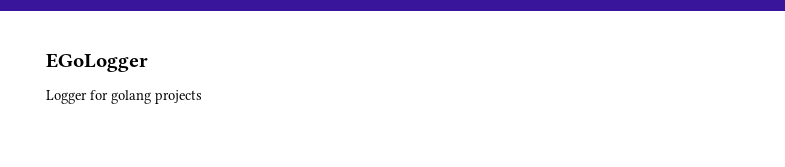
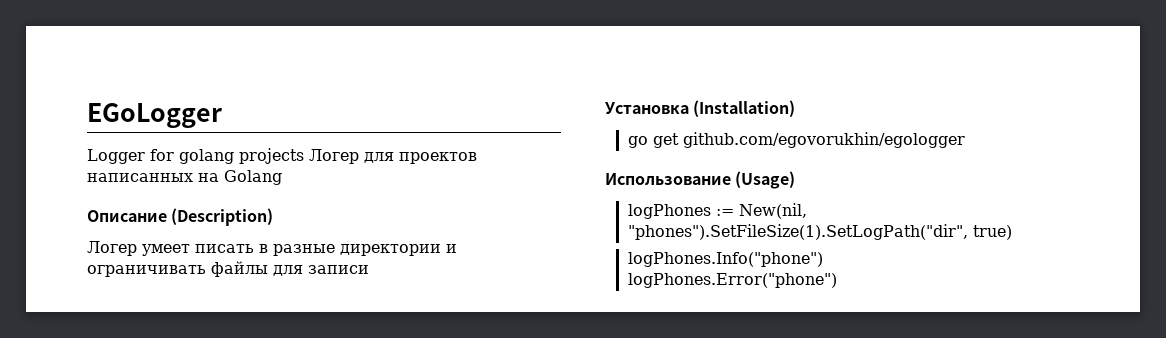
(202, 97) none -> [309,149,477,164] [87,170,282,185] [87,208,274,226] [87,241,457,256] [87,261,369,277] [605,100,796,117] [627,132,965,148] [605,171,796,189] [627,203,807,219] [627,224,1012,240] [627,252,823,267] [627,273,837,288] Логер для проектов написанных на Golang // Описание (Description) // Логер умеет писать в разные директории и ограничивать файлы для записи // Установка (Installation) // go get github.com/egovorukhin/egologger // Использование (Usage) // logPhones := New(nil, "phones").SetFileSize(1).SetLogPath("dir", true) // logPhones.Info("phone") // logPhones.Error("phone")

